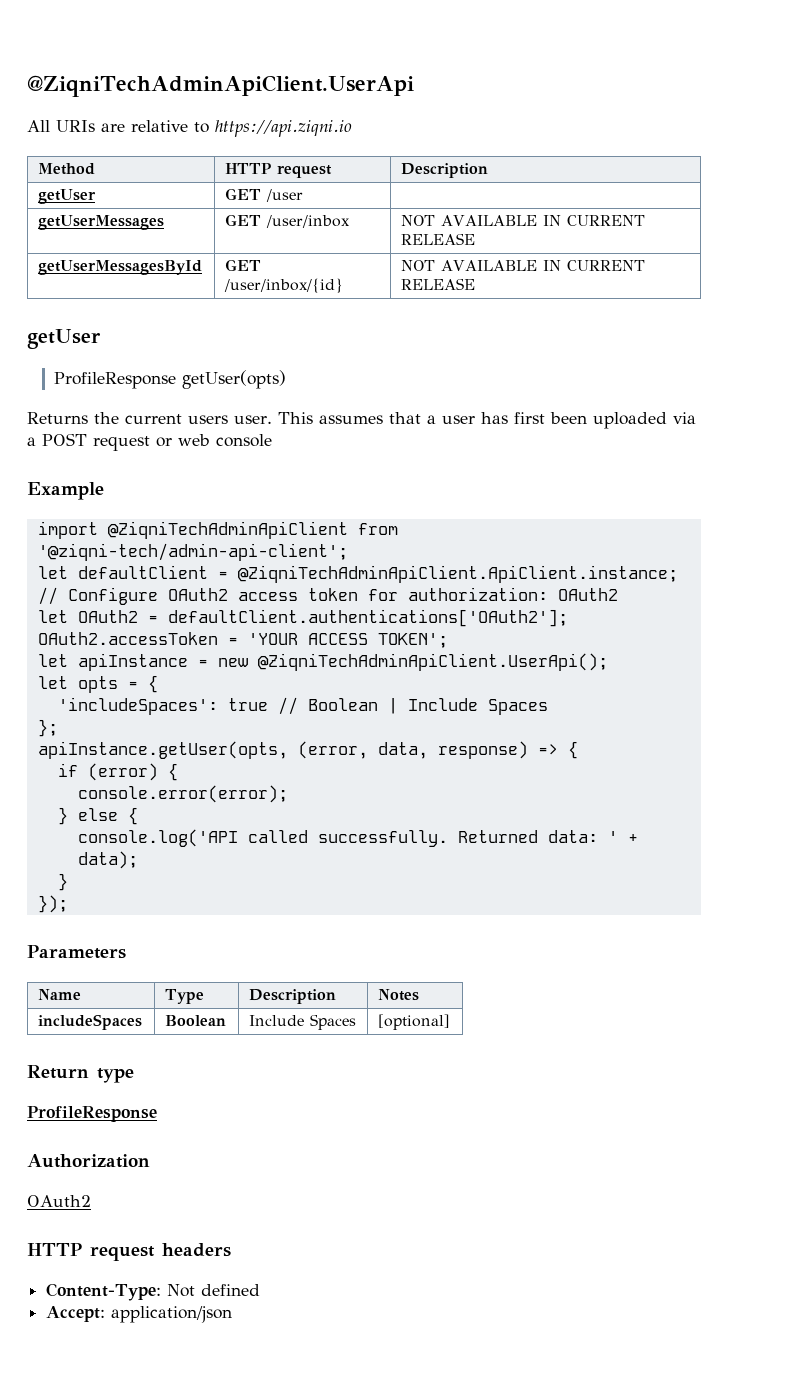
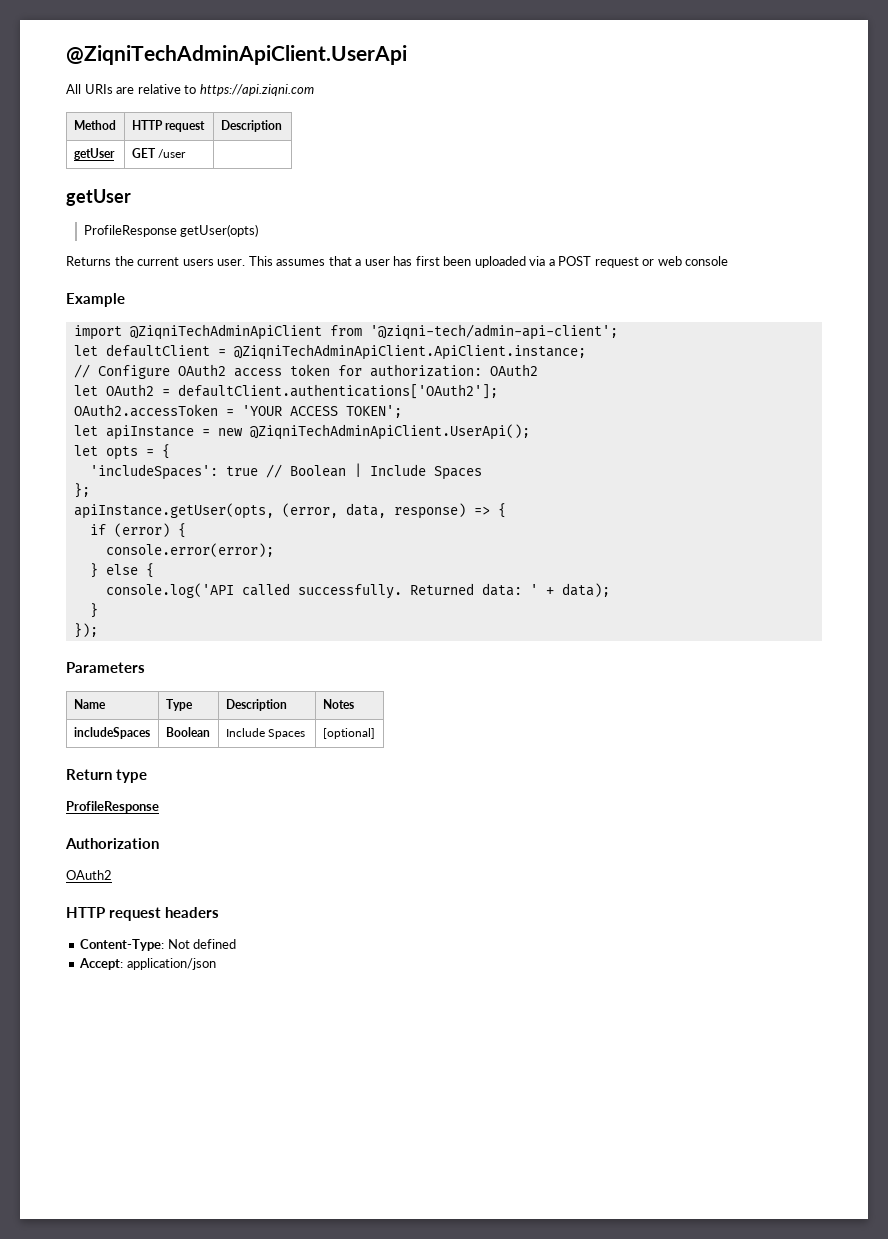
[215,120,352,137] https://api.ziqni.io -> [199,84,314,96] https://api.ziqni.com
[38,215,165,230] [225,214,351,228] [401,215,645,226] [401,233,476,245] [38,260,203,275] [225,259,262,271] [224,278,344,293] [401,260,645,271] [401,278,476,290] // getUserMessages | GET /user/inbox | NOT AVAILABLE IN CURRENT RELEASE // getUserMessagesById | GET /user/inbox/{id} | NOT AVAILABLE IN CURRENT RELEASE -> (186, 153) none

